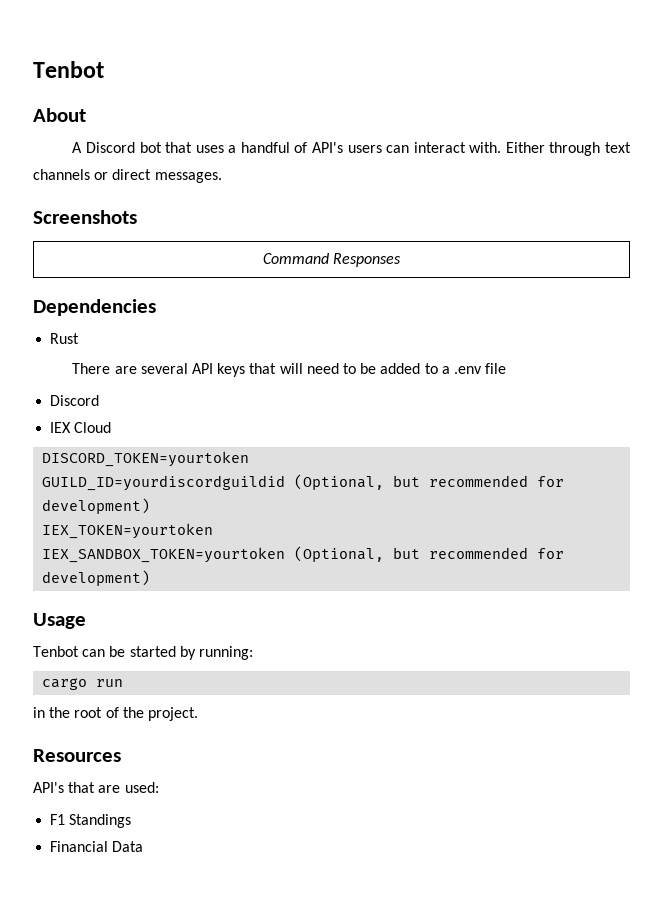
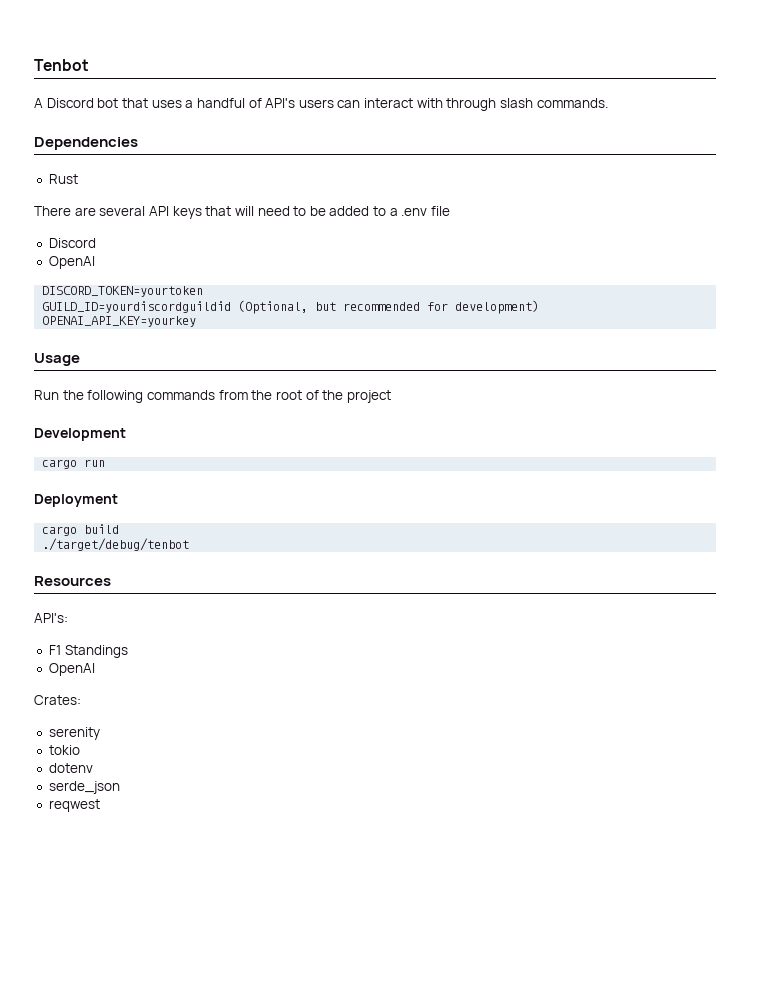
[33,61,104,78] [33,108,86,122] Tenbot // About -> [34,59,89,71] Tenbot
[469,142,631,156] [33,169,222,183] [33,210,137,224] [262,253,402,267] with. Either through text channels or direct messages. // Screenshots // Command Responses -> [416,98,608,111] with through slash commands.
[50,422,112,433] IEX Cloud -> [48,256,95,269] OpenAI
[42,523,214,539] [42,546,565,563] [42,570,151,586] [33,613,86,629] [33,646,253,660] [42,678,124,690] [33,707,198,721] [33,749,121,762] [33,782,159,793] [50,814,132,828] [50,841,144,852] IEX_TOKEN=yourtoken // IEX_SANDBOX_TOKEN=yourtoken (Optional, but recommended for development) // Usage // Tenbot can be started by running: // cargo run // in the root of the project. // Resources // API's that are used: // F1 Standings // Financial Data -> [42,316,197,327] [34,353,80,366] [34,390,391,403] [34,428,126,441] [42,459,106,469] [34,494,118,507] [42,524,120,536] [42,538,190,551] [34,576,111,586] [34,613,68,623] [48,645,128,658] [48,663,95,676] [34,695,81,705] [48,727,100,740] [48,745,80,755] [48,763,93,773] [48,781,120,794] [48,799,100,812] OPENAI_API_KEY=yourkey // Usage // Run the following commands from the root of the project // Development // cargo run // Deployment // cargo build // ./target/debug/tenbot // Resources // API's: // F1 Standings // OpenAI // Crates: // serenity // tokio // dotenv // serde_json // reqwest

